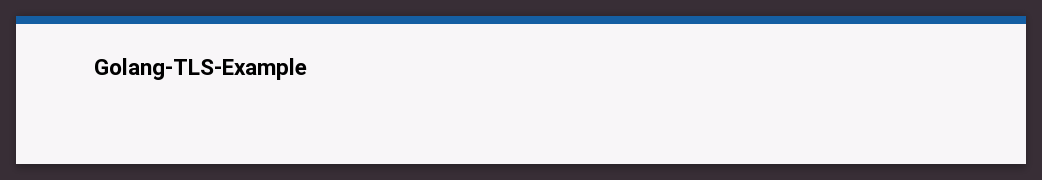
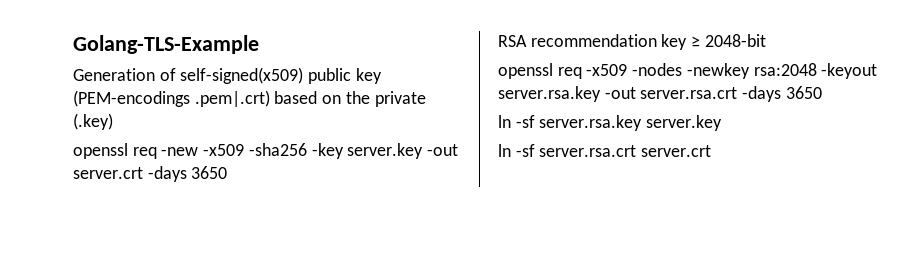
(307, 69) none -> [73,67,382,84] [73,90,426,107] [73,113,113,130] [73,143,459,159] [73,166,228,182] [498,34,766,50] [498,63,878,79] [498,86,822,102] [498,115,723,131] [498,144,712,157] // Generation of self-signed(x509) public key (PEM-encodings .pem|.crt) based on the private (.key) // openssl req -new -x509 -sha256 -key server.key -out server.crt -days 3650 // RSA recommendation key ≥ 2048-bit // openssl req -x509 -nodes -newkey rsa:2048 -keyout server.rsa.key -out server.rsa.crt -days 3650 // ln -sf server.rsa.key server.key // ln -sf server.rsa.crt server.crt

